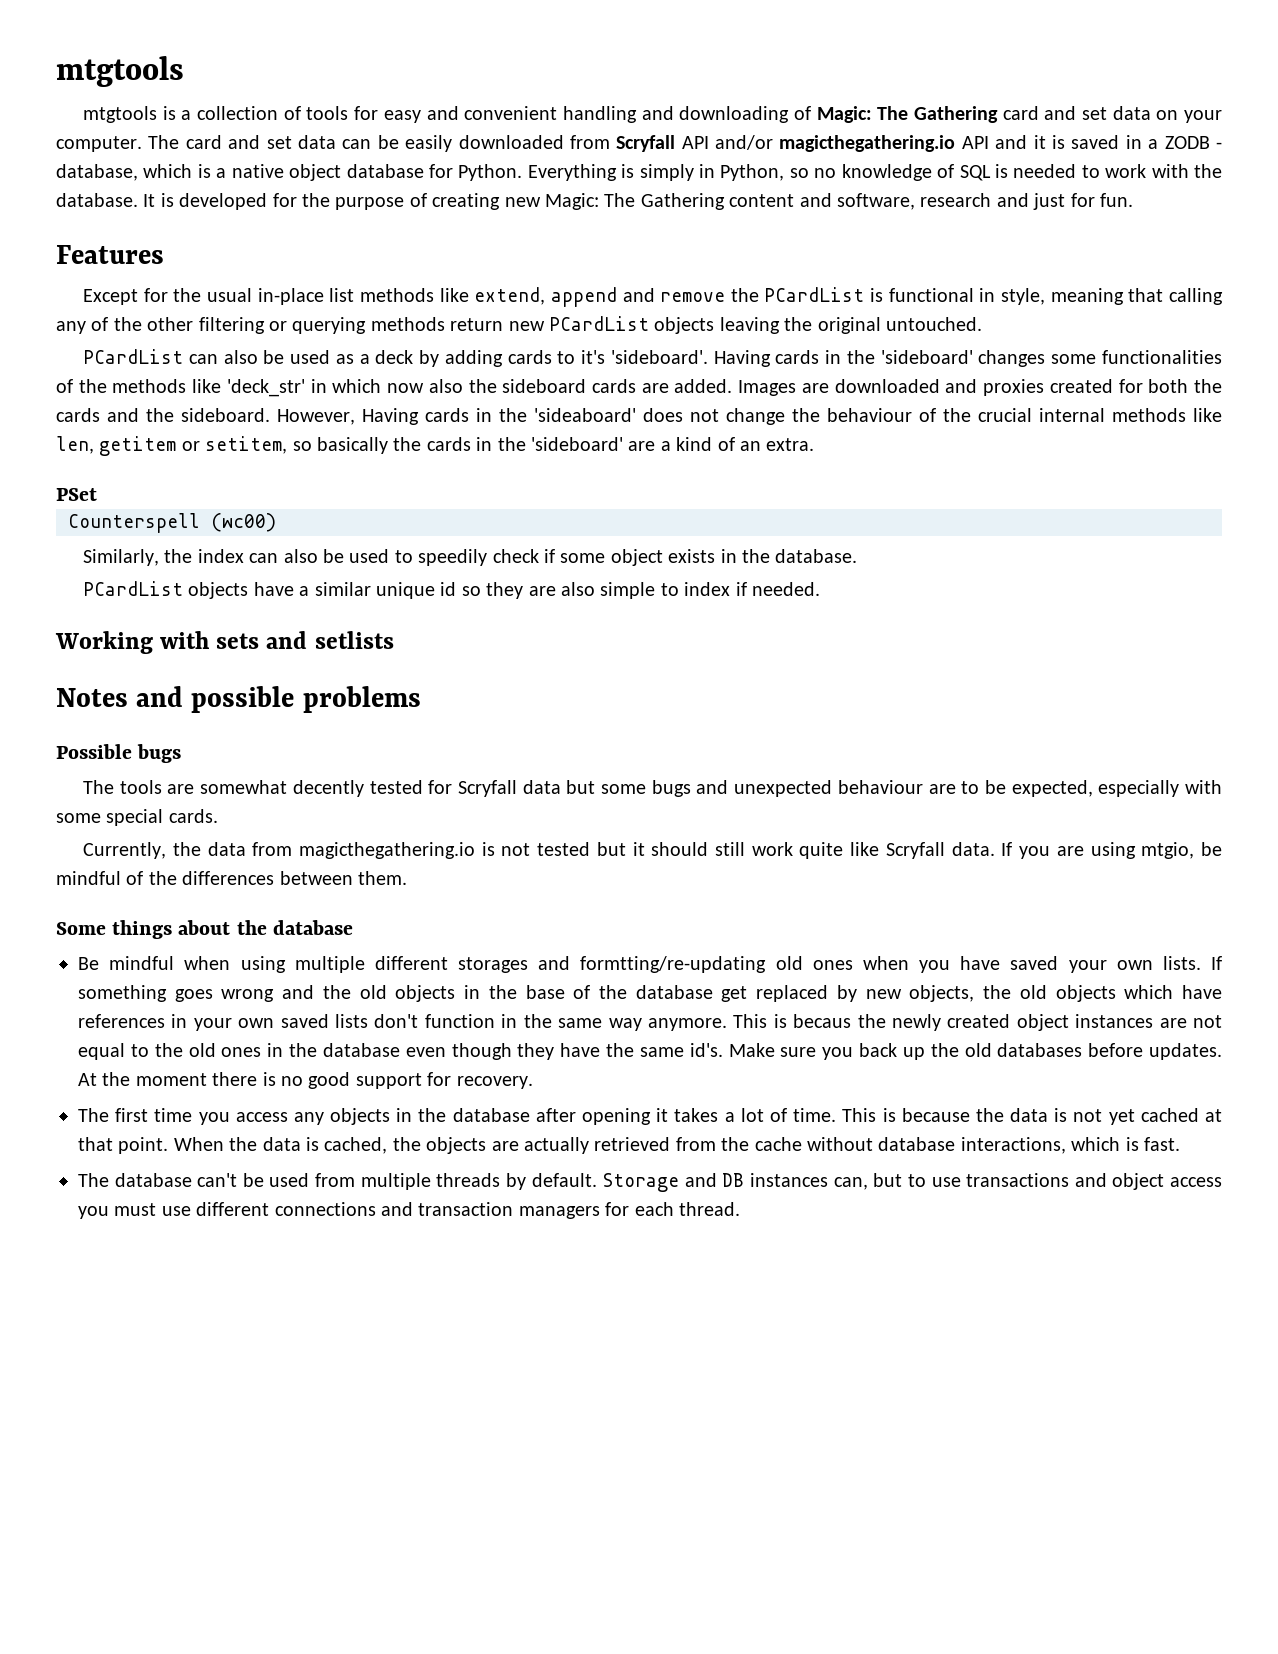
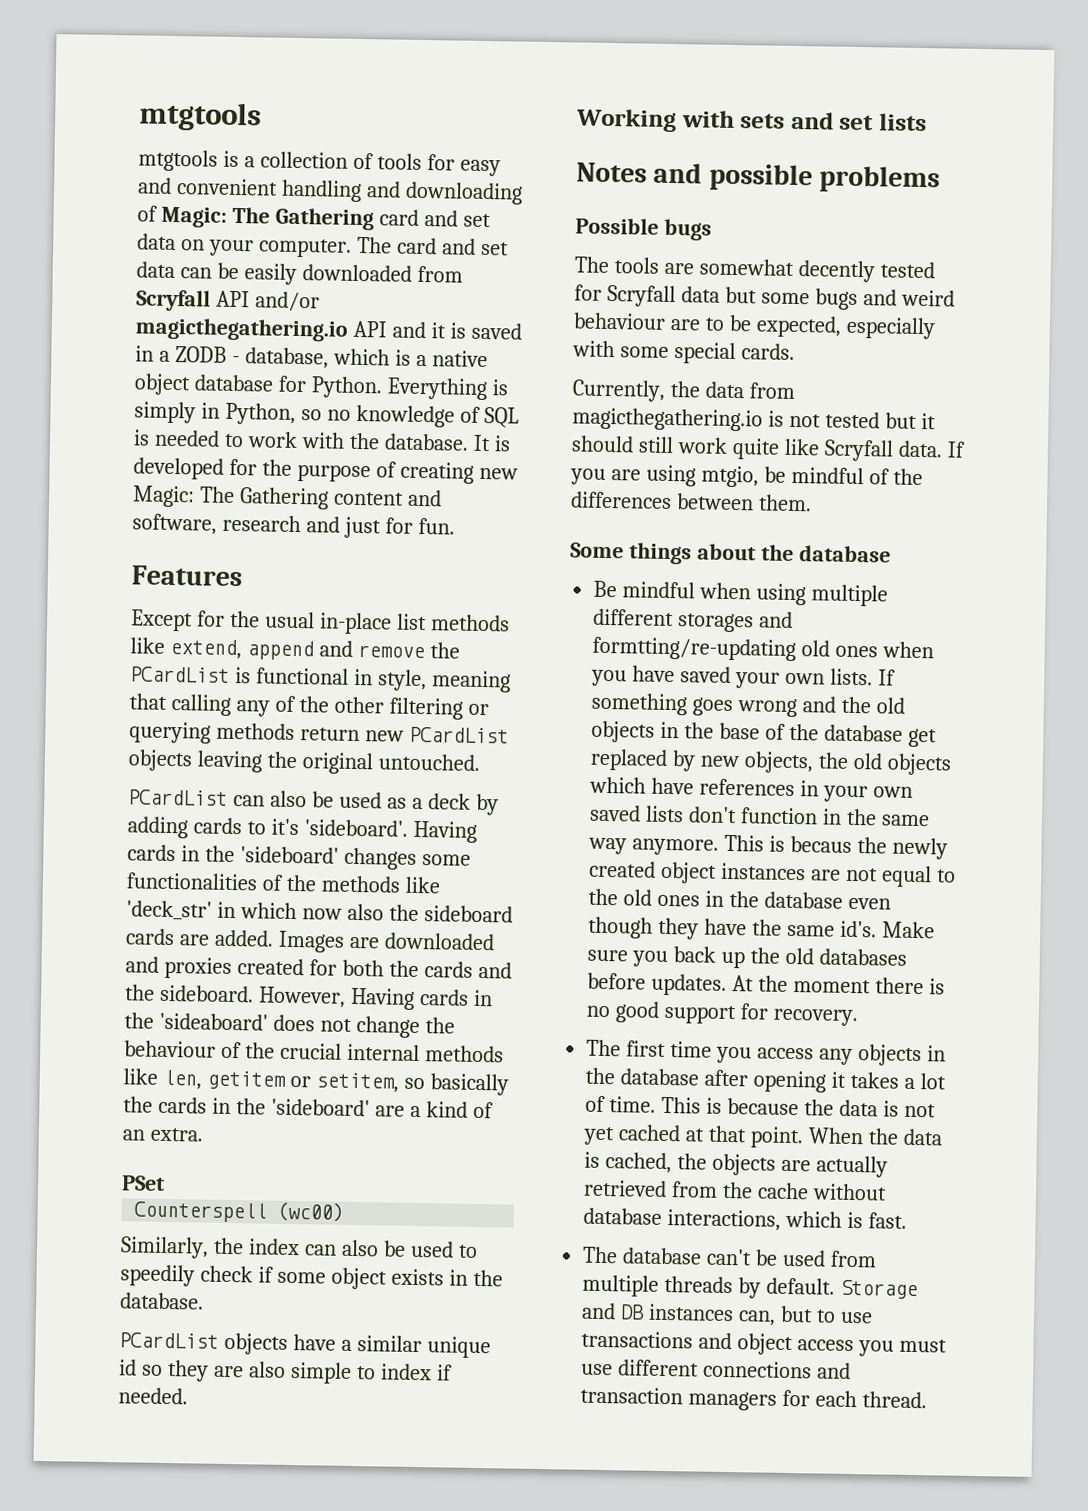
[314,631,394,649] setlists -> [839,113,928,132] set lists
[734,780,833,797] unexpected -> [900,289,955,307] weird

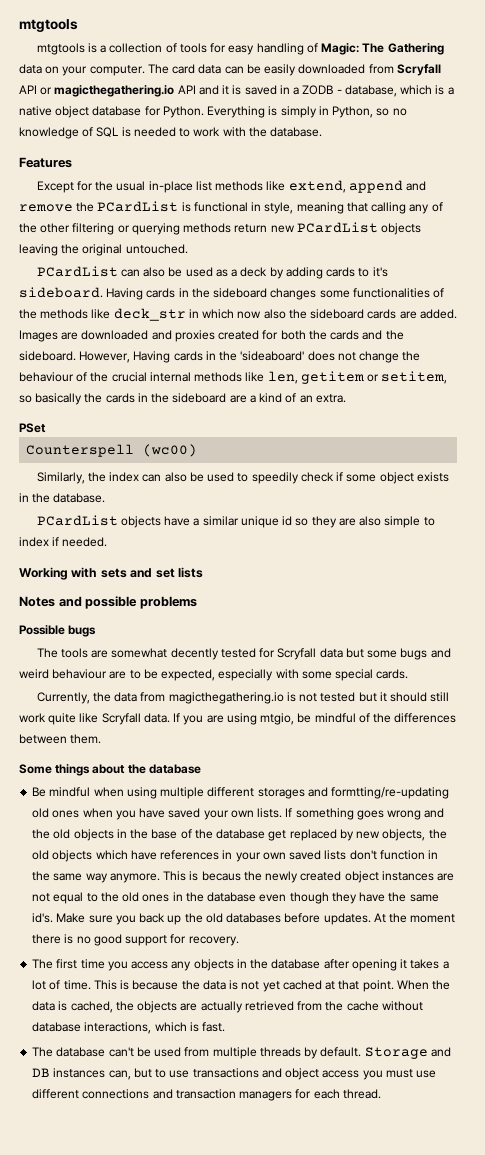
[137,177,523,205] and convenient handling and downloading -> [256,43,304,55] handling
[378,209,491,228] card and set -> (444, 49) none
[441,238,509,256] and set -> (196, 69) none
[254,291,320,312] and/or -> [40,87,53,95] or
[472,434,511,452] [133,457,518,484] [132,485,442,510] [132,513,455,539] It is developed for the purpose of creating new Magic: The Gathering content and software, research and just for fun. -> (323, 132) none
[303,819,477,843] [127,844,339,864] 'sideboard'. Having cards in the 'sideboard' -> [19,287,268,300] sideboard. Having cards in the sideboard
[126,900,212,921] 'deck_str' -> [113,308,186,321] deck_str
[270,1098,370,1117] 'sideboard' -> [172,393,227,403] sideboard

